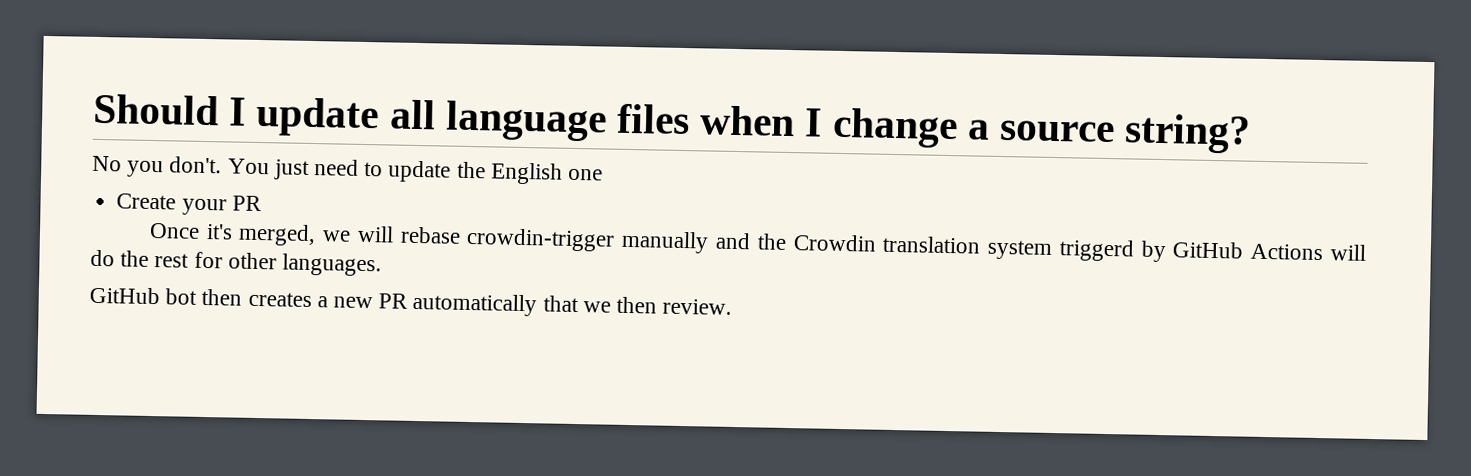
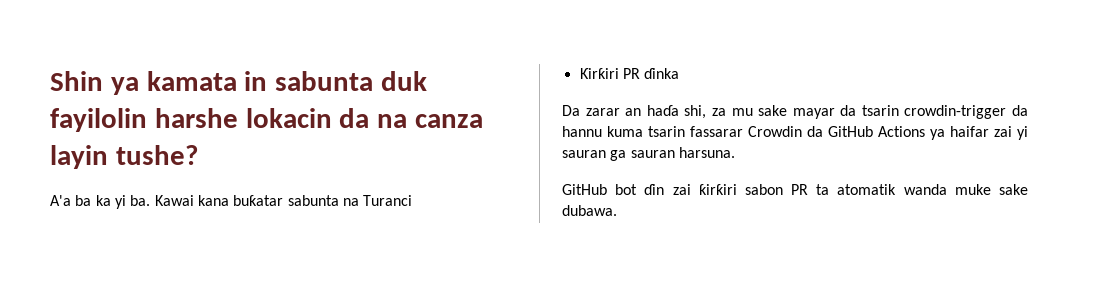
[93,93,1252,154] [92,155,604,185] [116,193,262,216] [148,222,1366,263] [90,249,383,277] [89,286,733,317] Should I update all language files when I change a source string? // No you don't. You just need to update the English one // Create your PR // Once it's merged, we will rebase crowdin-trigger manually and the Crowdin translation system triggerd by GitHub Actions will do the rest for other languages. // GitHub bot then creates a new PR automatically that we then review. -> [50,71,428,95] [50,108,484,132] [50,145,198,169] [50,195,413,209] [579,68,680,79] [562,105,1028,119] [562,126,1028,140] [562,147,735,161] [562,184,1028,195] [562,205,617,216] Shin ya kamata in sabunta duk fayilolin harshe lokacin da na canza layin tushe? // A'a ba ka yi ba. Kawai kana buƙatar sabunta na Turanci // Ƙirƙiri PR ɗinka // Da zarar an haɗa shi, za mu sake mayar da tsarin crowdin-trigger da hannu kuma tsarin fassarar Crowdin da GitHub Actions ya haifar zai yi sauran ga sauran harsuna. // GitHub bot ɗin zai ƙirƙiri sabon PR ta atomatik wanda muke sake dubawa.

